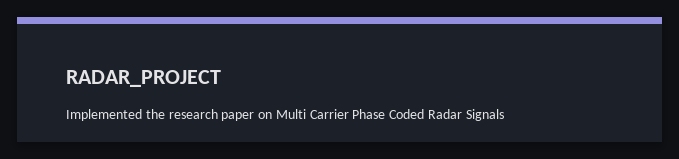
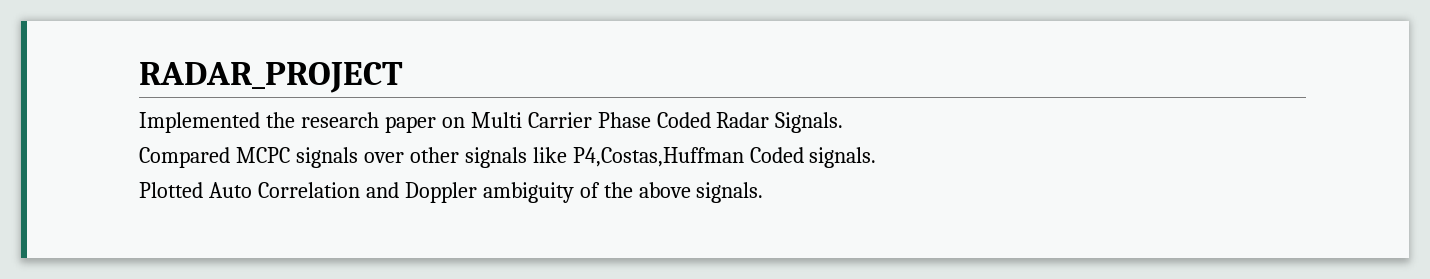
[465,109,504,121] Signals -> [775,112,844,133] [139,147,877,168] [139,182,764,203] Signals. // Compared MCPC signals over other signals like P4,Costas,Huffman Coded signals. // Plotted Auto Correlation and Doppler ambiguity of the above signals.

